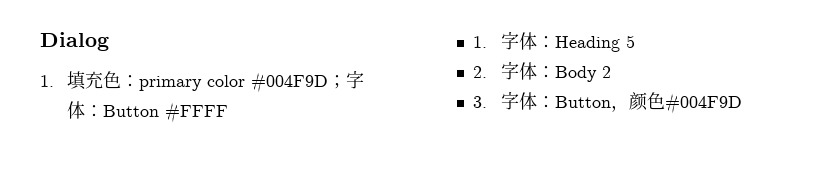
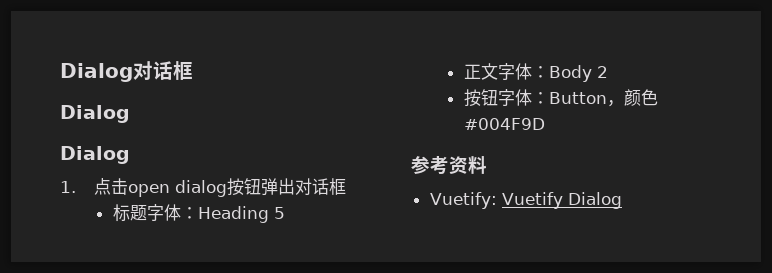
[40,32,109,51] [40,70,365,93] [67,101,229,123] [473,36,488,48] Dialog // 1.填充色：primary color #004F9D；字体：Button #FFFF // 1. -> [60,61,193,82] [60,105,130,123] [60,146,130,164] [60,178,346,197] [112,204,147,222] Dialog对话框 // Dialog // Dialog // 1.点击open dialog按钮弹出对话框 // 标题
[473,66,488,78] 2. -> [463,63,498,80] 正文
[473,96,488,108] 3. -> [463,89,498,107] 按钮
(742, 103) none -> [411,156,487,174] [429,192,622,209] // 参考资料 // Vuetify: Vuetify Dialog

